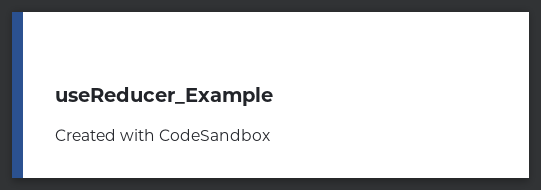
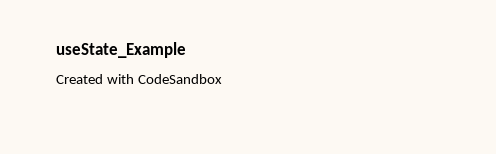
[55,87,273,106] useReducer_Example -> [56,42,186,58] useState_Example

